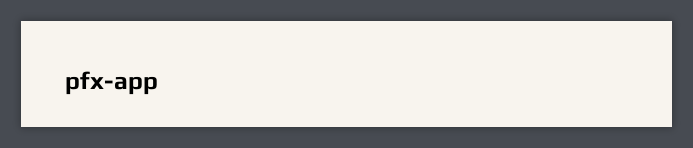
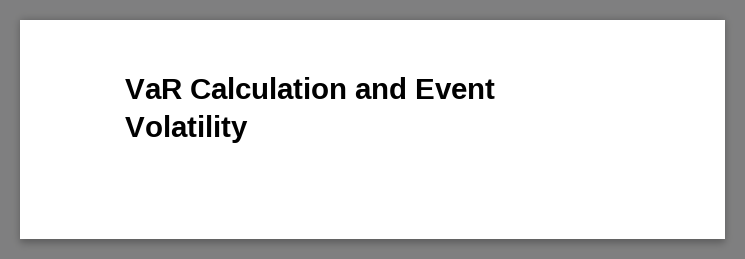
[65,71,158,95] pfx-app -> [125,77,495,99] [125,115,248,143] VaR Calculation and Event Volatility

